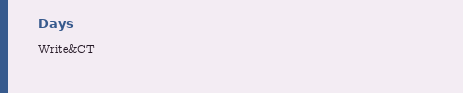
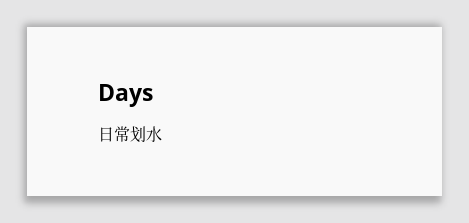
[38,44,95,53] Write&CT -> [98,126,162,143] 日常划水

